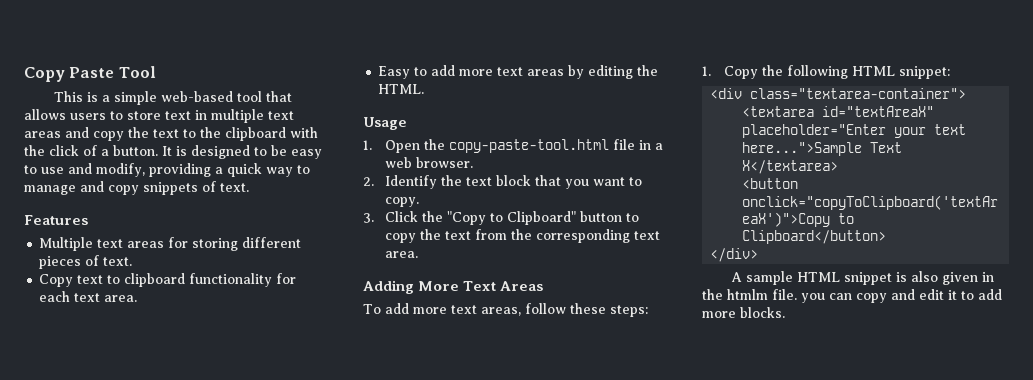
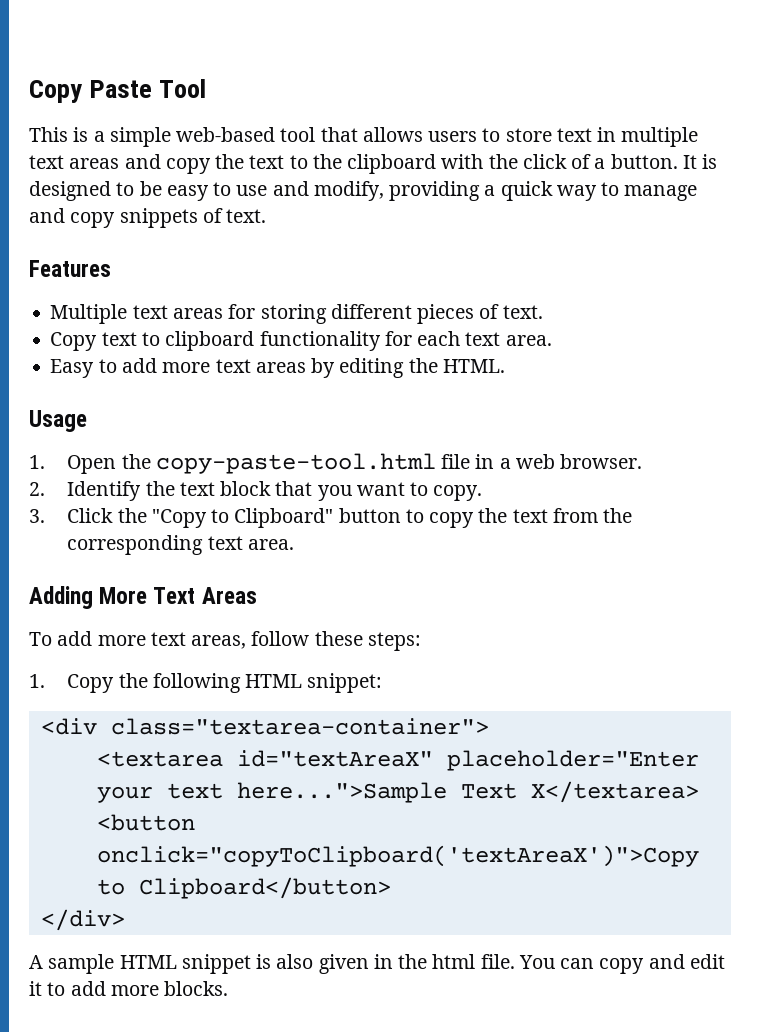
[727,289,825,303] htmlm file. you -> [432,954,555,969] html file. You

